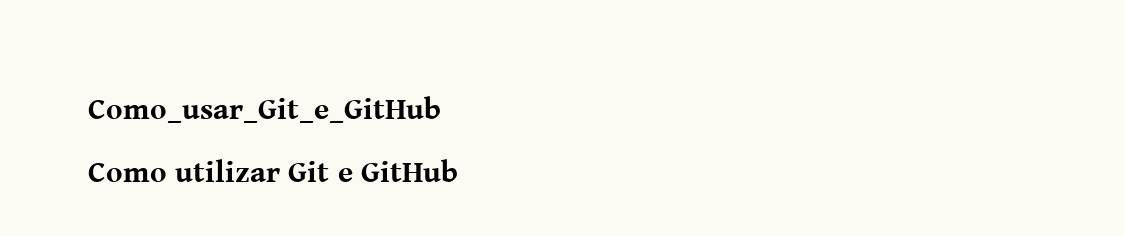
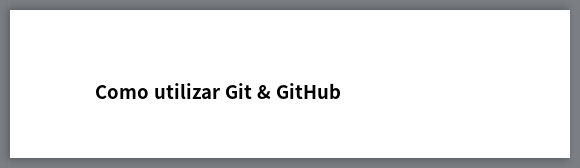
[88,96,441,123] Como_usar_Git_e_GitHub // -> (95, 92) none
[337,168,353,182] e -> [256,85,271,99] &

